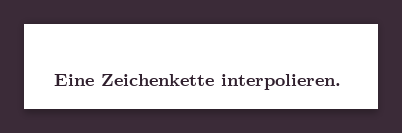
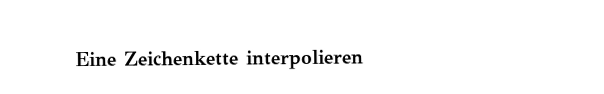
[221,74,341,90] interpolieren. -> [246,49,364,70] interpolieren

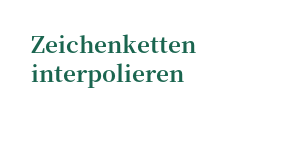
[75,50,239,67] Eine Zeichenkette -> [31,34,196,53] Zeichenketten

